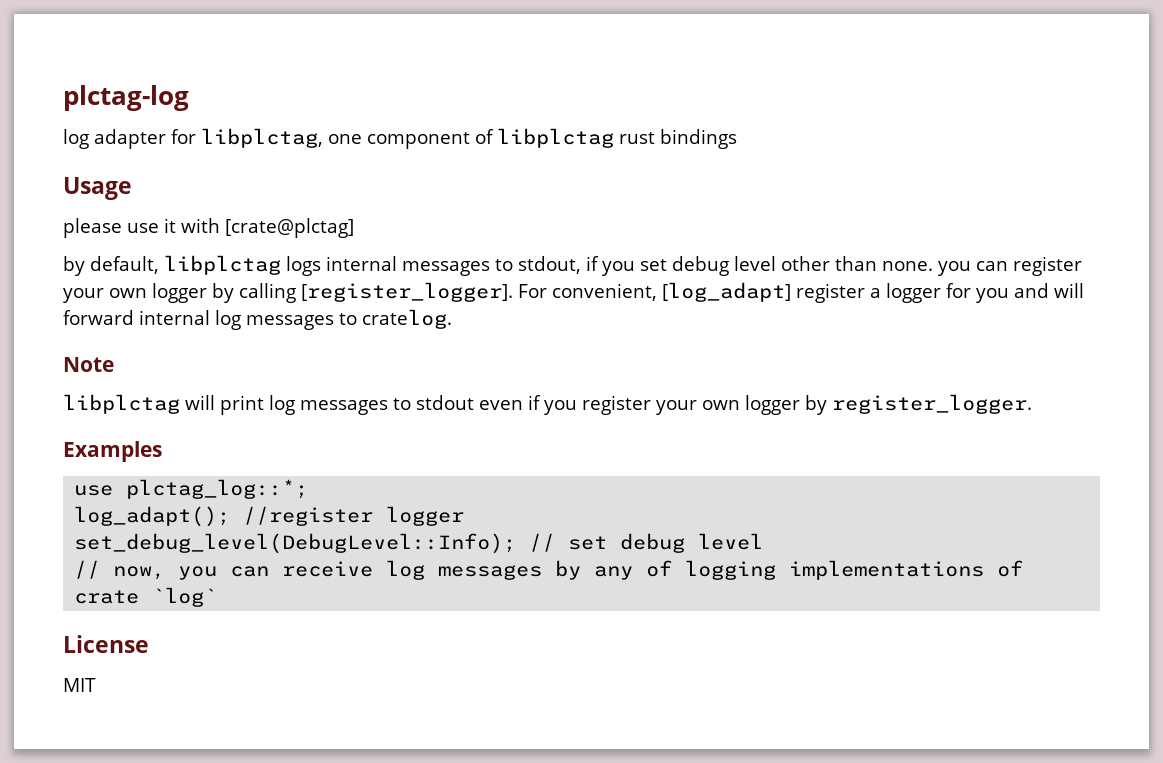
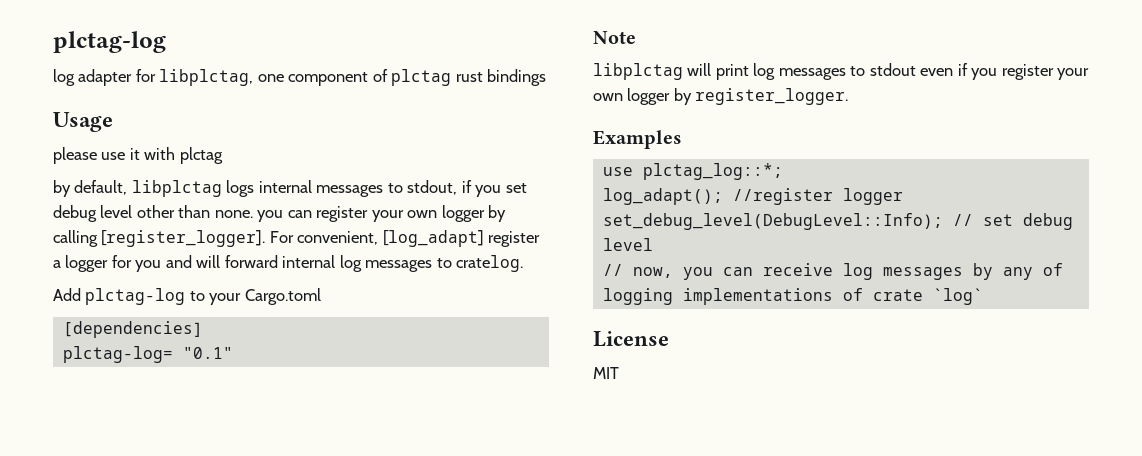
[497,128,614,148] libplctag -> [391,69,452,86] plctag
[225,218,354,238] [crate@plctag] -> [179,147,223,164] plctag
(452, 319) none -> [53,288,321,305] [62,321,203,338] [62,346,233,363] // Add plctag-log to your Cargo.toml // [dependencies] // plctag-log= "0.1"

